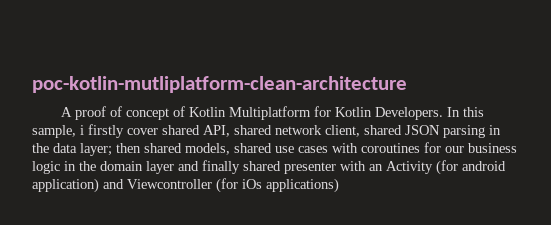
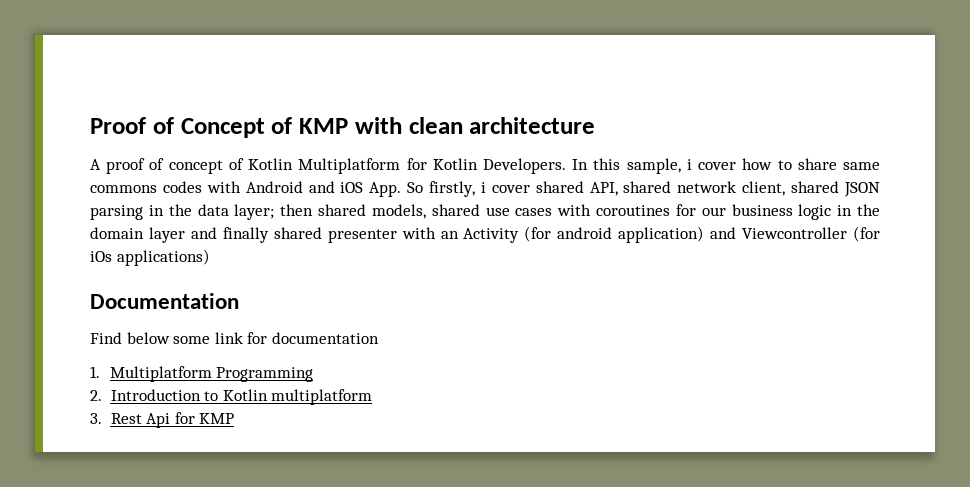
[32,76,407,93] poc-kotlin-mutliplatform-clean-architecture -> [90,117,596,138] Proof of Concept of KMP with clean architecture
[88,124,124,138] firstly -> [698,158,880,170] [90,181,486,197] cover how to share same commons codes with Android and iOS App. So firstly, i
(339, 185) none -> [90,293,239,309] [90,332,379,344] [90,366,314,382] [90,389,373,405] [90,412,235,428] // Documentation // Find below some link for documentation // 1. Multiplatform Programming // 2. Introduction to Kotlin multiplatform // 3. Rest Api for KMP

